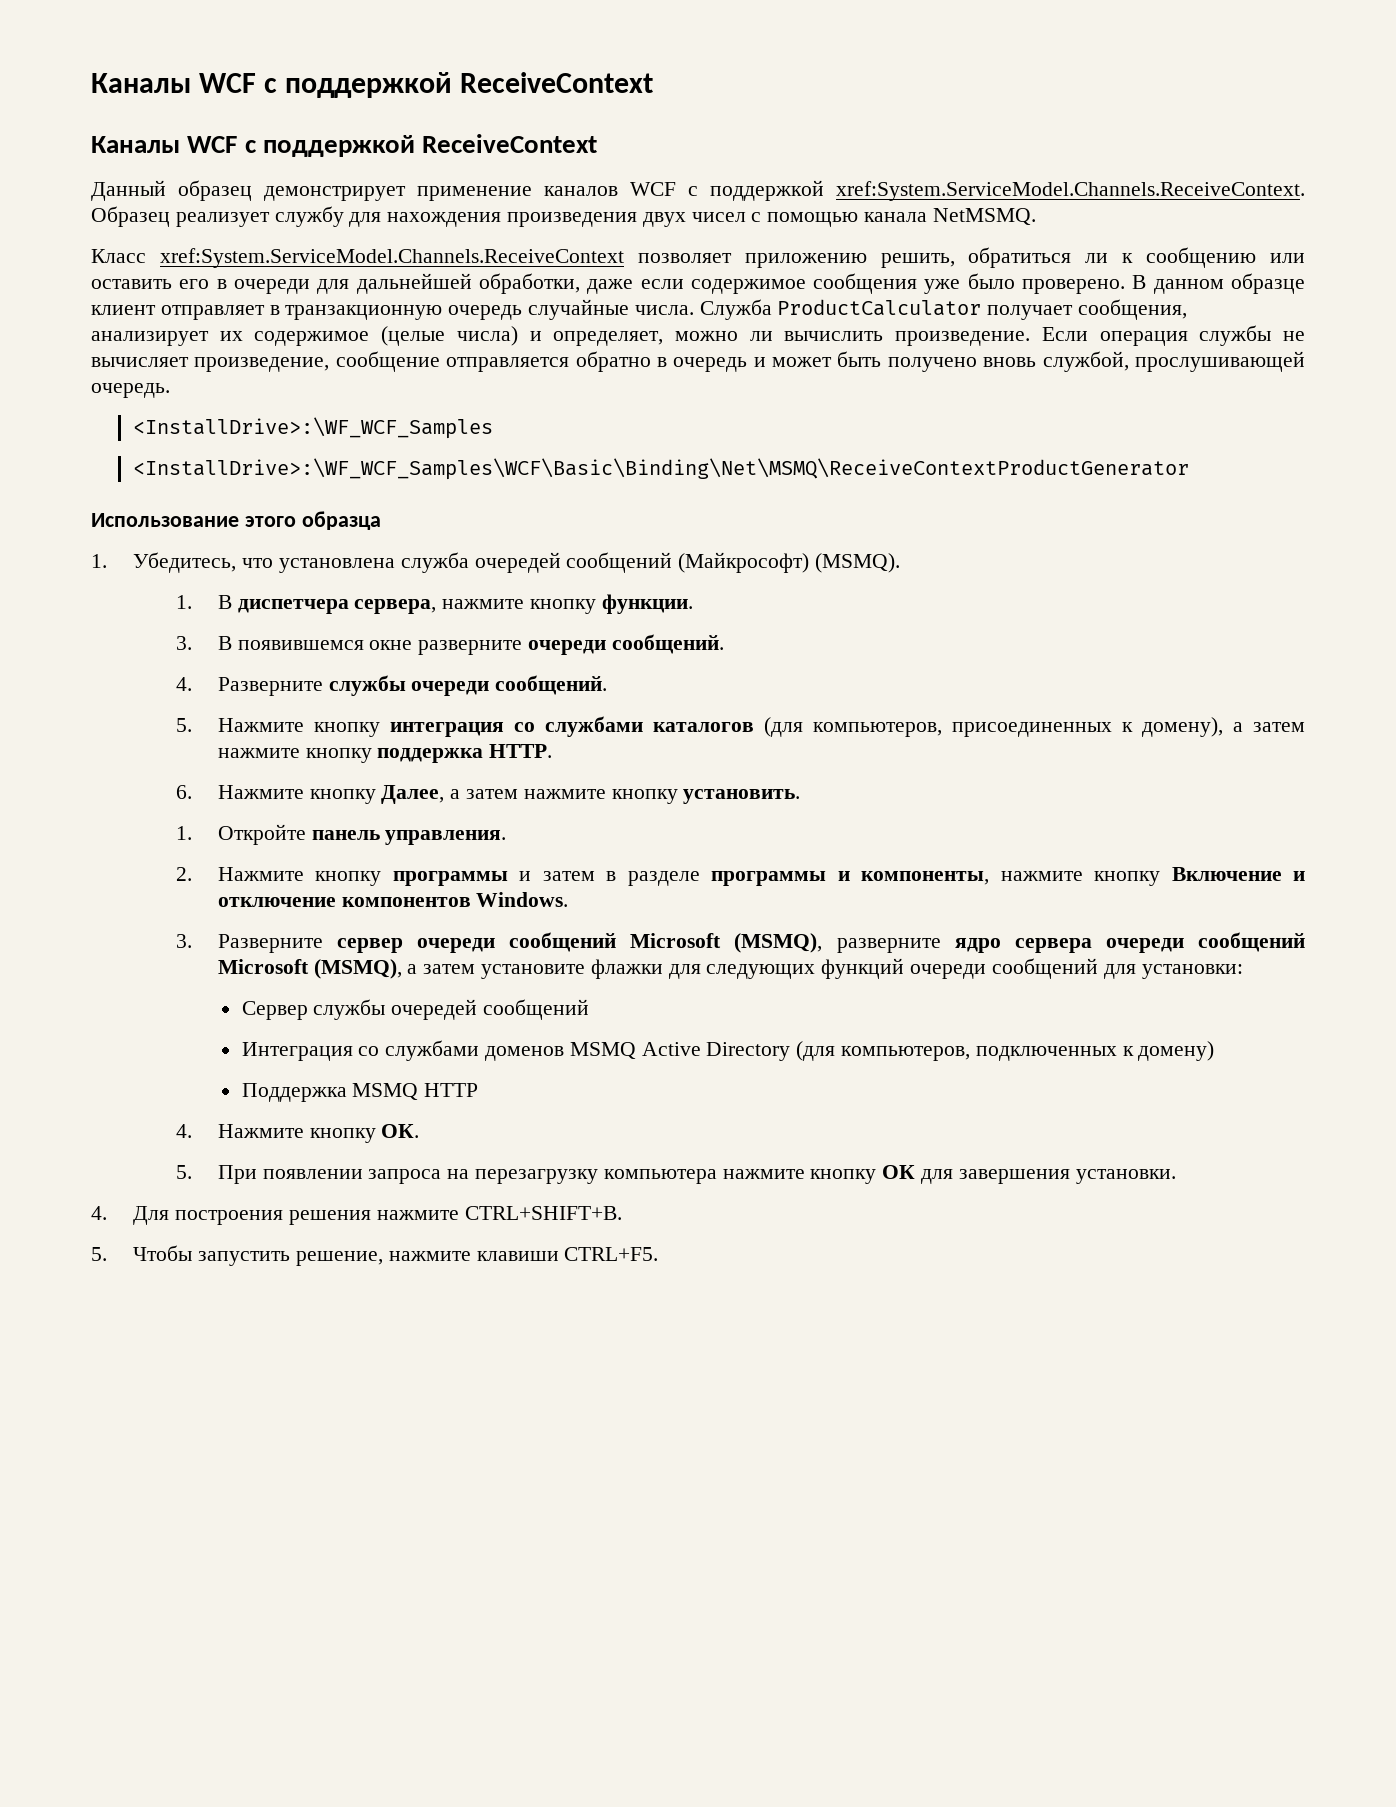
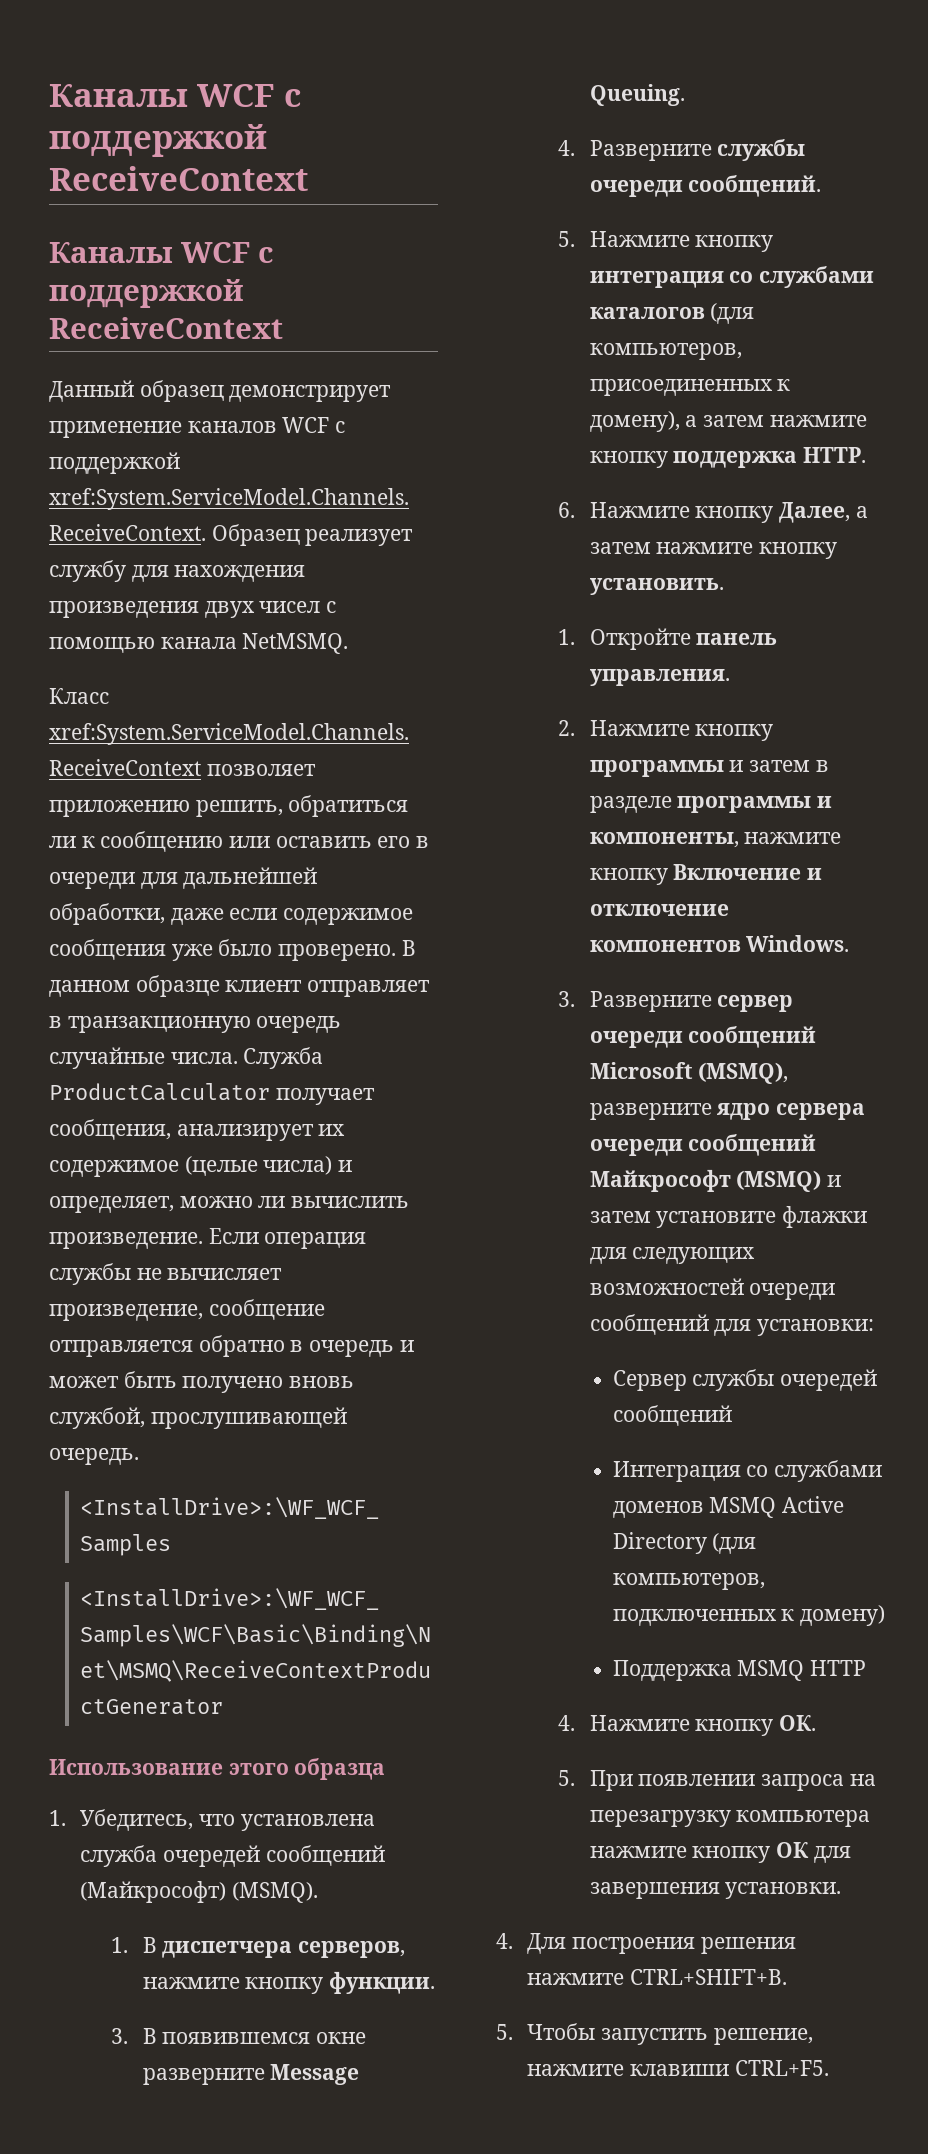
[354,599,437,614] сервера, -> [297,1941,405,1958] серверов,
[528,634,724,655] очереди сообщений. -> [270,2064,360,2085] [589,84,685,106] Message Queuing.
[217,959,418,979] Microsoft (MSMQ), а -> [589,1169,841,1192] Майкрософт (MSMQ) и
[821,958,905,979] функций -> [589,1278,744,1295] возможностей

